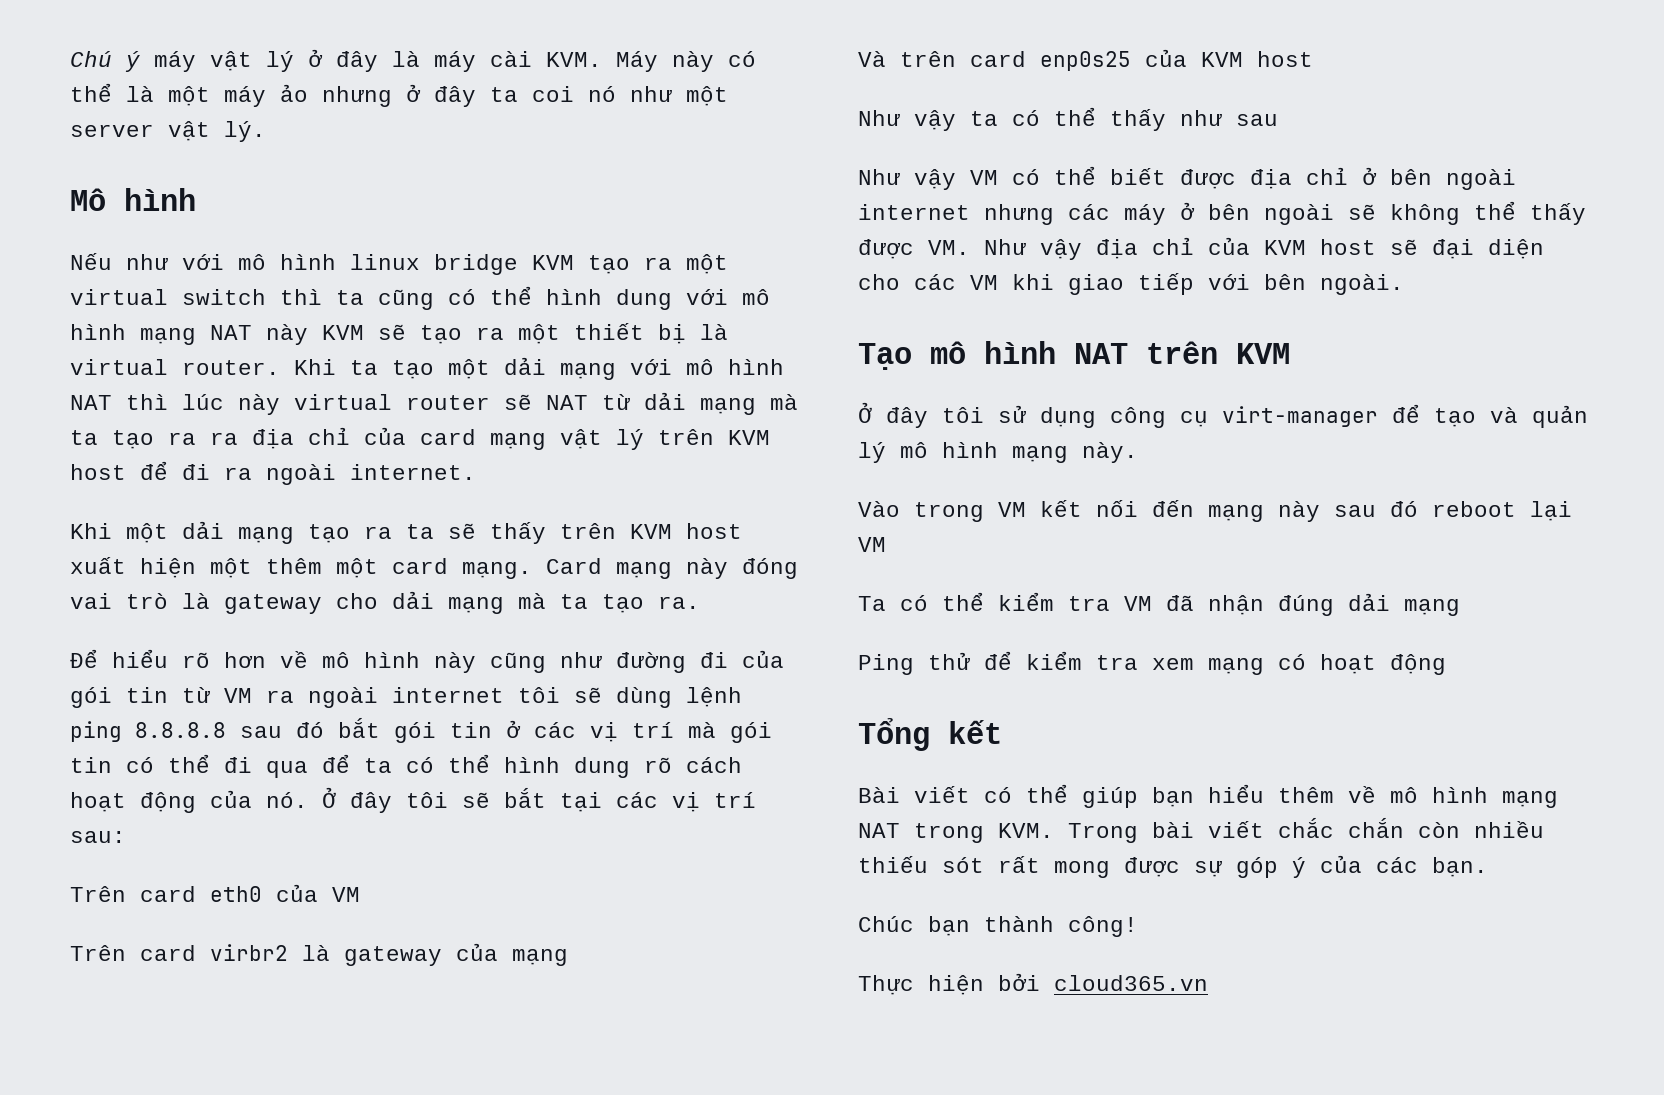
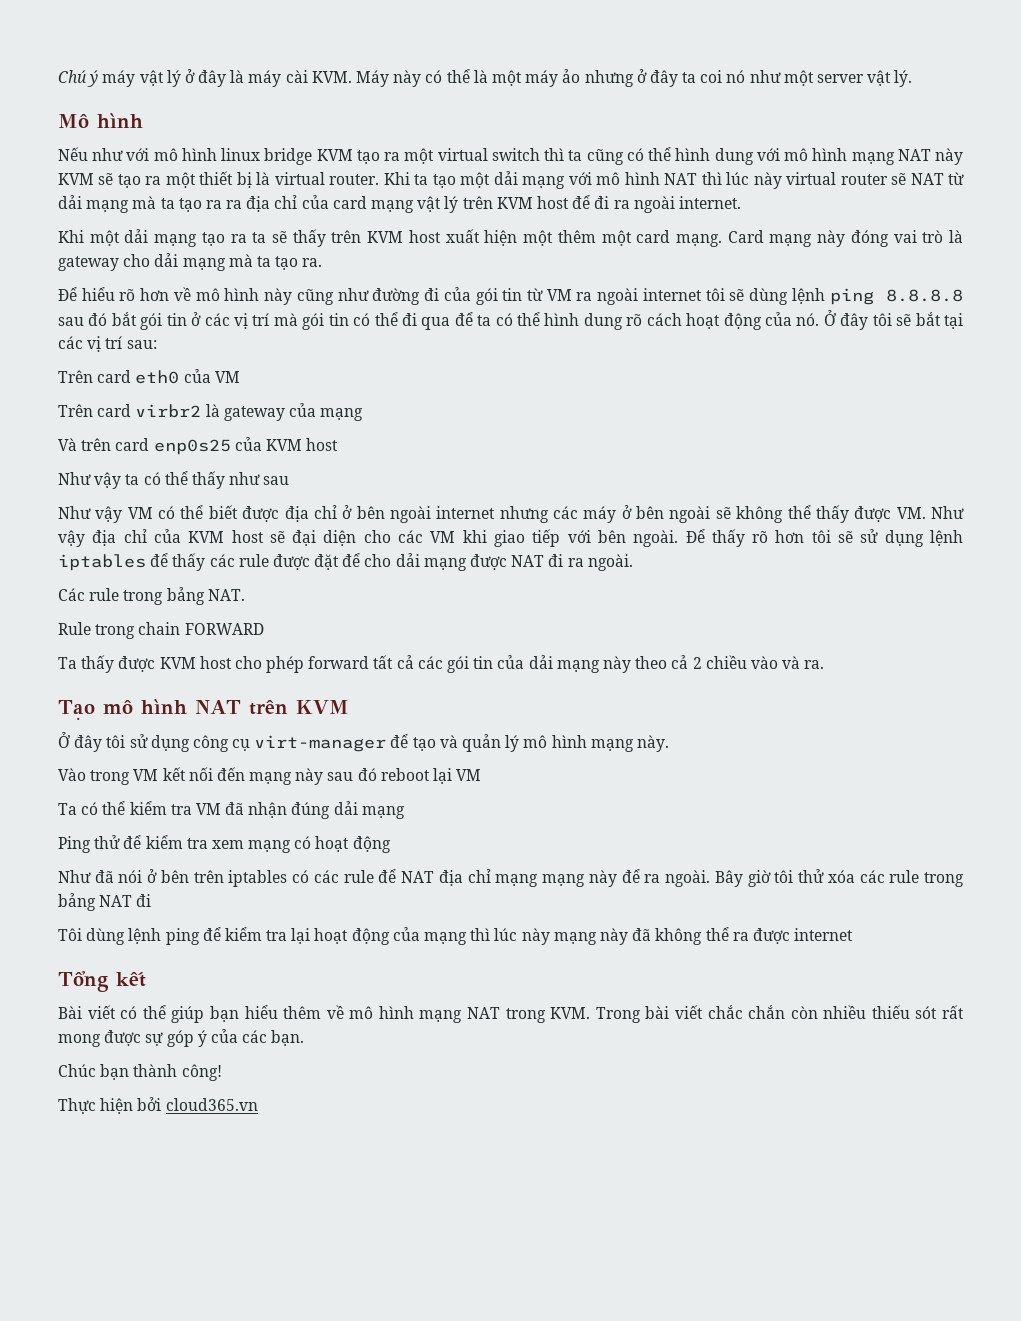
(1404, 284) none -> [685,529,963,547] [58,553,633,571] [58,587,245,605] [58,622,264,639] [58,655,825,673] Để thấy rõ hơn tôi sẽ sử dụng lệnh iptables để thấy các rule được đặt để cho dải mạng được NAT đi ra ngoài. // Các rule trong bảng NAT. // Rule trong chain FORWARD // Ta thấy được KVM host cho phép forward tất cả các gói tin của dải mạng này theo cả 2 chiều vào và ra.
(1446, 664) none -> [58,869,965,887] [58,893,152,911] [58,927,854,945] // Như đã nói ở bên trên iptables có các rule để NAT địa chỉ mạng mạng này để ra ngoài. Bây giờ tôi thử xóa các rule trong bảng NAT đi // Tôi dùng lệnh ping để kiểm tra lại hoạt động của mạng thì lúc này mạng này đã không thể ra được internet

